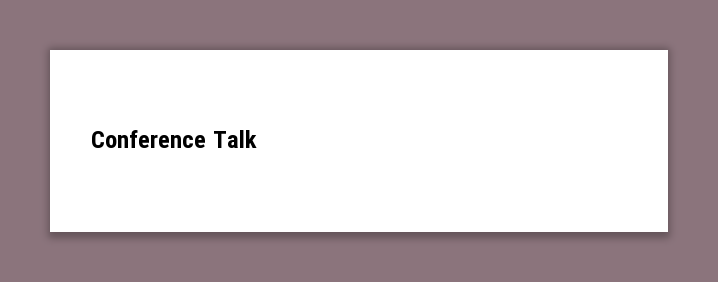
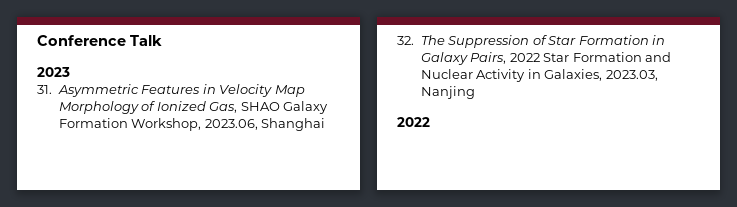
(257, 139) none -> [37,67,70,77] [37,84,305,97] [58,101,329,114] [58,118,326,131] [397,35,666,48] [420,52,672,65] [420,69,658,82] [420,86,475,99] [397,117,430,127] // 2023 // 31. Asymmetric Features in Velocity Map Morphology of Ionized Gas, SHAO Galaxy Formation Workshop, 2023.06, Shanghai // 32. The Suppression of Star Formation in Galaxy Pairs, 2022 Star Formation and Nuclear Activity in Galaxies, 2023.03, Nanjing // 2022

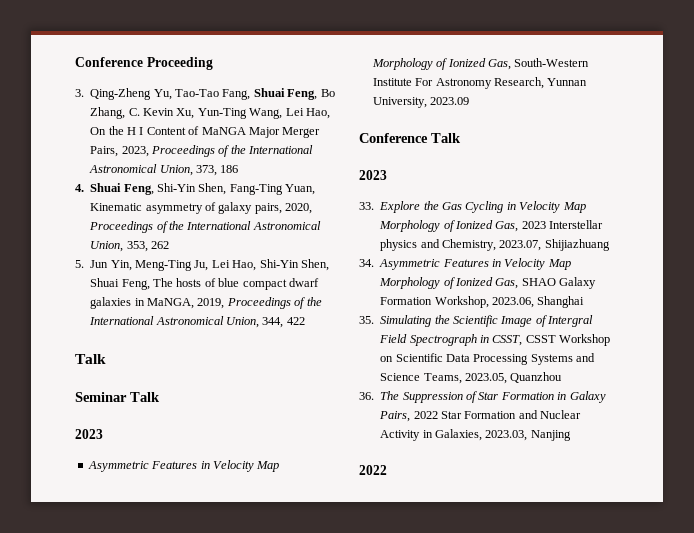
[37,35,162,46] [37,67,70,77] [37,85,52,94] Conference Talk // 2023 // 31. -> [75,57,213,70] [75,88,335,100] [90,107,330,119] [90,126,321,138] [90,145,314,157] [89,164,239,176] [75,183,316,195] [90,202,313,214] [89,221,321,233] [90,241,169,252] [75,259,329,271] [90,278,319,290] [90,297,322,309] [89,316,305,328] [75,354,106,364] [75,392,160,402] [75,429,103,439] [87,460,280,472] [371,58,590,70] [372,77,588,89] [372,97,470,108] [359,133,461,143] [359,170,387,180] [359,201,586,213] [379,220,604,232] [380,239,610,251] [359,259,374,267] Conference Proceeding // 3. Qing-Zheng Yu, Tao-Tao Fang, Shuai Feng, Bo Zhang, C. Kevin Xu, Yun-Ting Wang, Lei Hao, On the H I Content of MaNGA Major Merger Pairs, 2023, Proceedings of the International Astronomical Union, 373, 186 // 4. Shuai Feng, Shi-Yin Shen, Fang-Ting Yuan, Kinematic asymmetry of galaxy pairs, 2020, Proceedings of the International Astronomical Union, 353, 262 // 5. Jun Yin, Meng-Ting Ju, Lei Hao, Shi-Yin Shen, Shuai Feng, The hosts of blue compact dwarf galaxies in MaNGA, 2019, Proceedings of the International Astronomical Union, 344, 422 // Talk // Seminar Talk // 2023 // Asymmetric Features in Velocity Map Morphology of Ionized Gas, South-Western Institute For Astronomy Research, Yunnan University, 2023.09 // Conference Talk // 2023 // 33. Explore the Gas Cycling in Velocity Map Morphology of Ionized Gas, 2023 Interstellar physics and Chemistry, 2023.07, Shijiazhuang // 34.
[397,36,414,45] 32. -> [359,315,594,327] [379,334,611,346] [380,353,596,365] [380,372,563,384] [359,392,374,400] 35. Simulating the Scientific Image of Intergral Field Spectrograph in CSST, CSST Workshop on Scientific Data Processing Systems and Science Teams, 2023.05, Quanzhou // 36.

